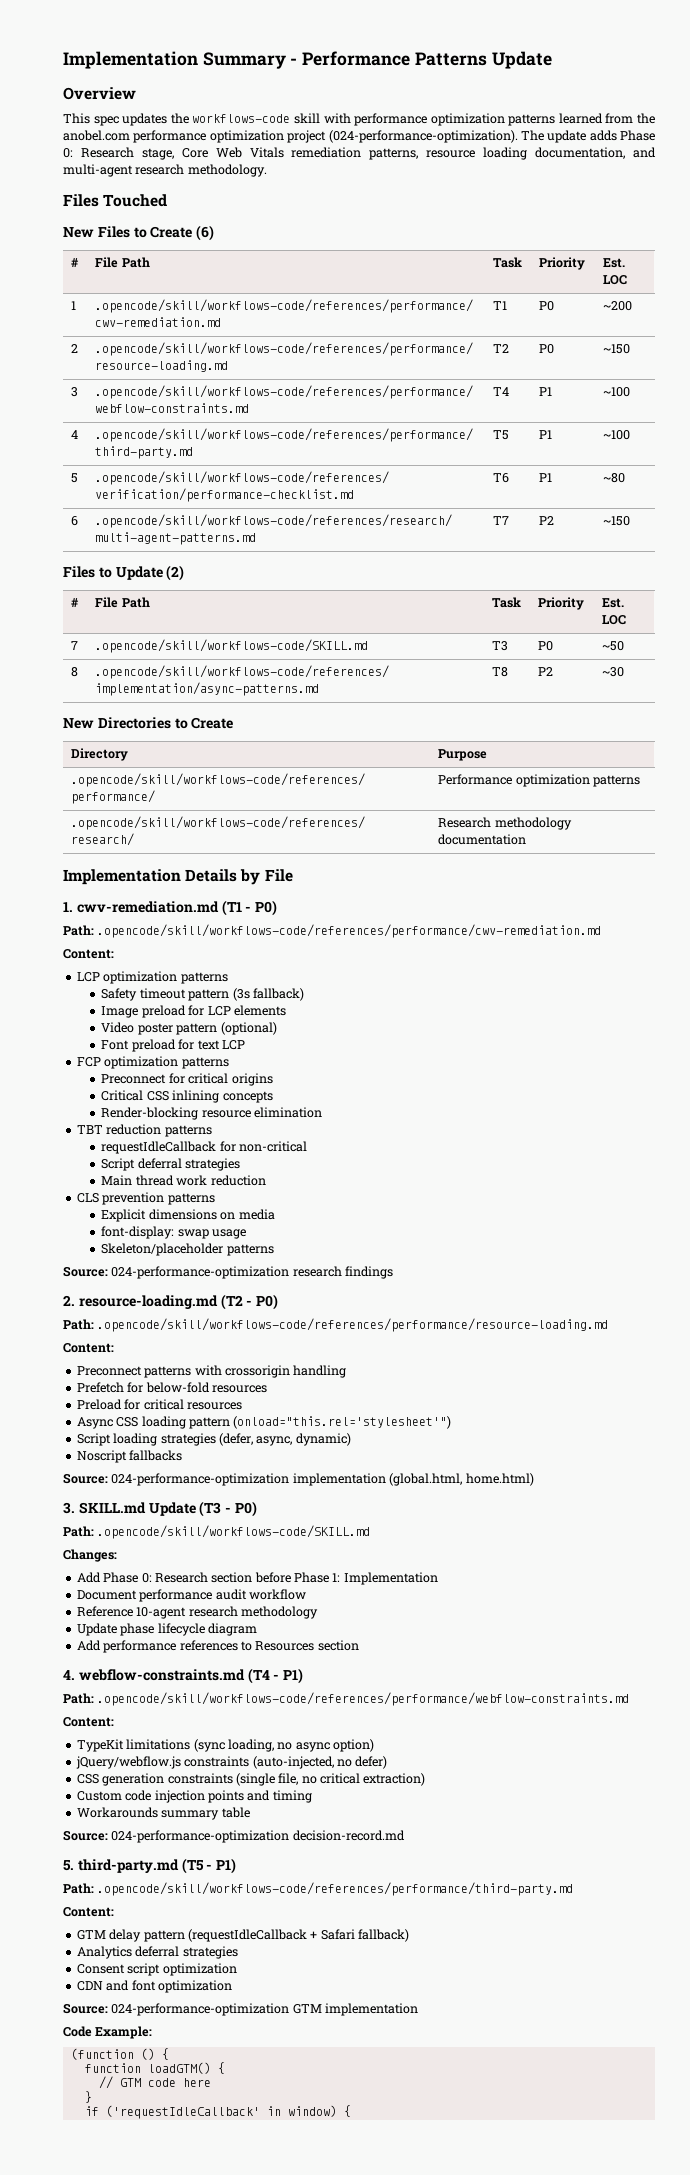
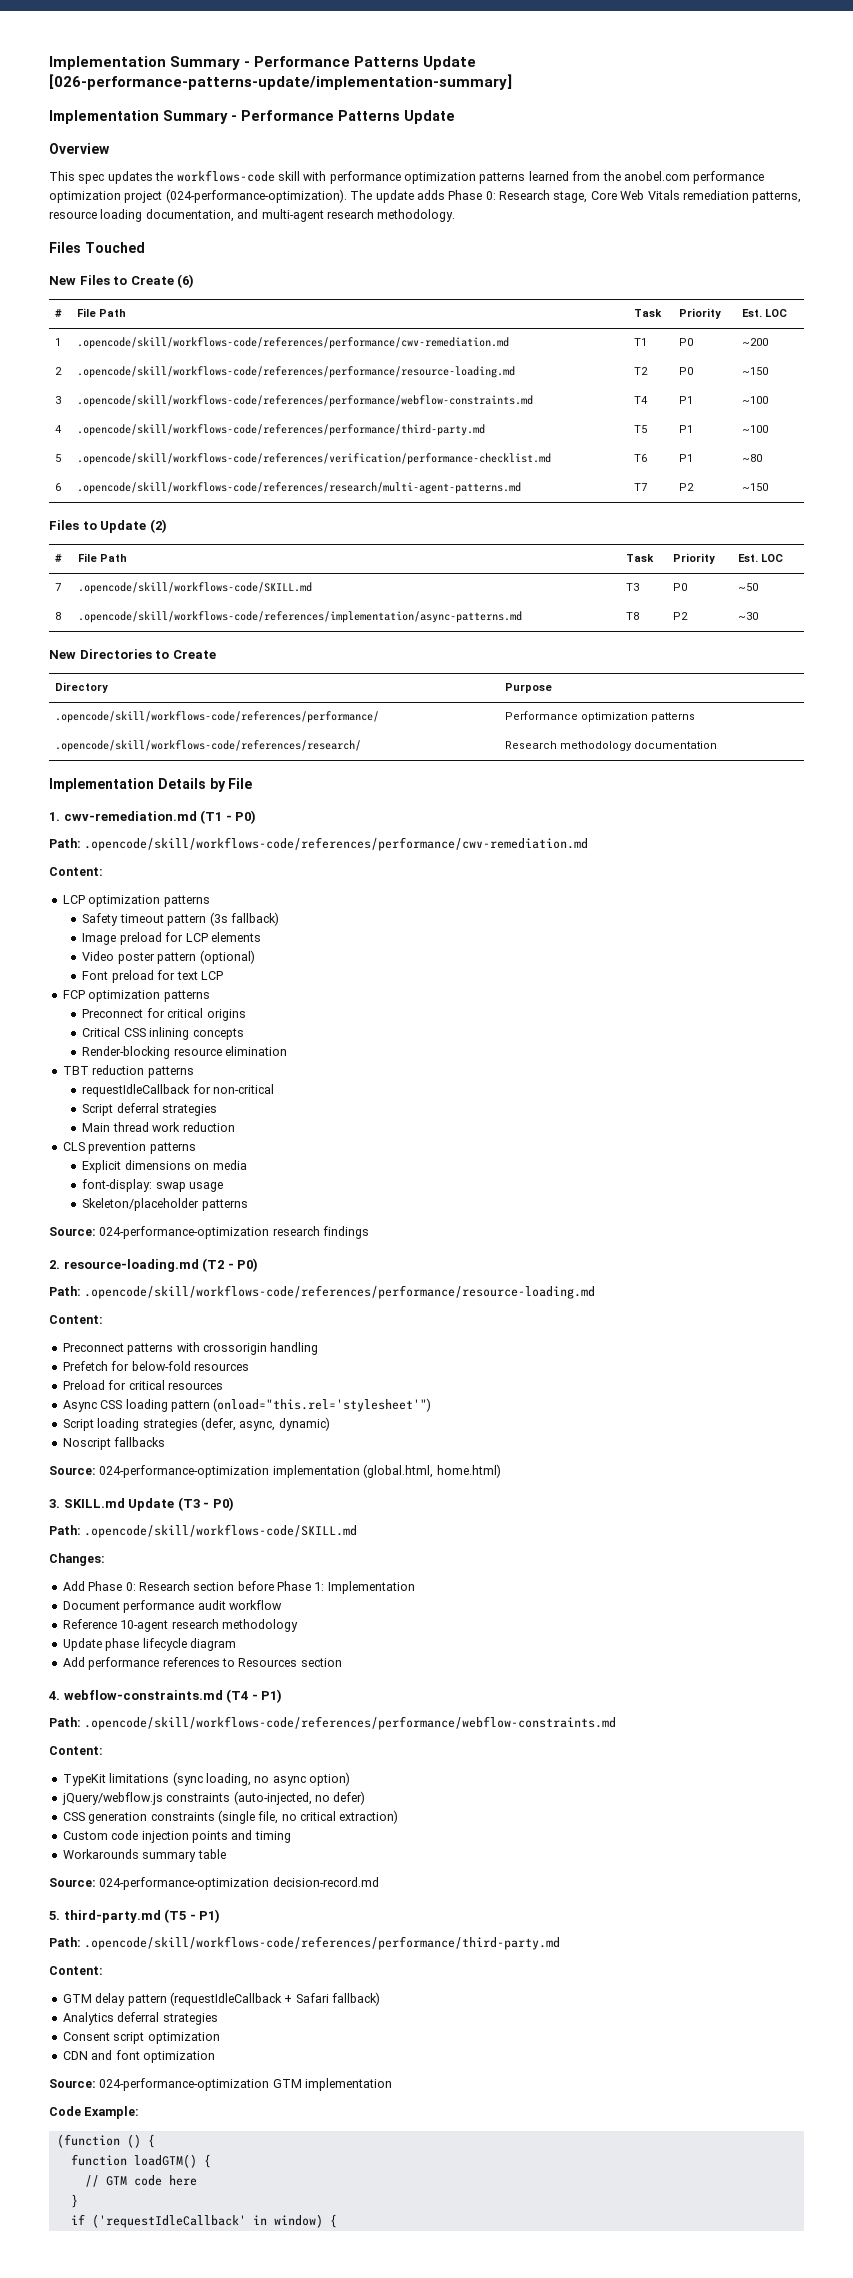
[63,51,552,69] Implementation Summary - Performance Patterns Update -> [49,56,477,70] [49,74,512,90] [49,110,455,124] Implementation Summary - Performance Patterns Update [026-performance-patterns-update/implementation-summary] // Implementation Summary - Performance Patterns Update

